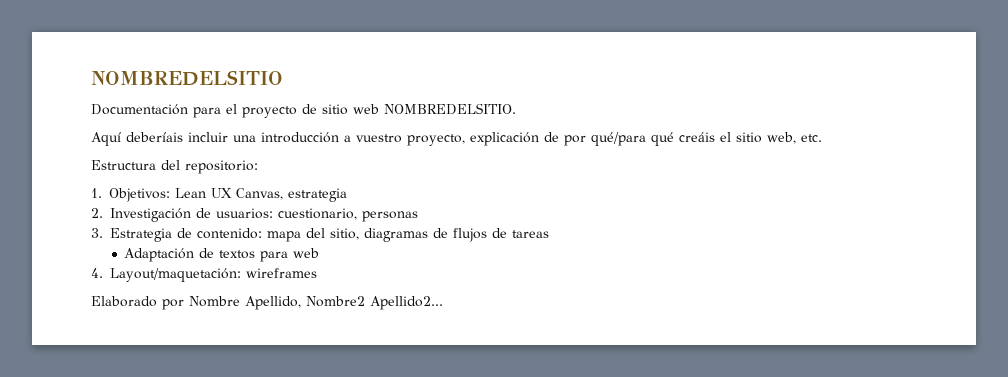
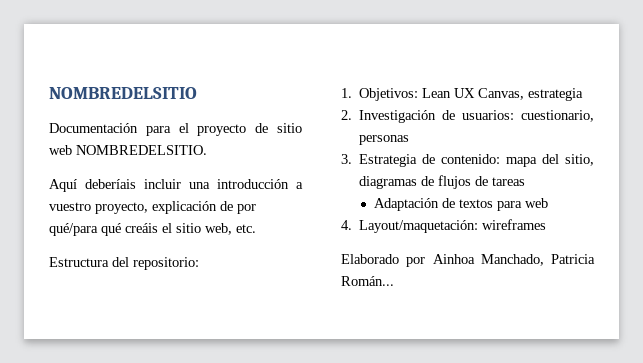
[189,296,443,310] Nombre Apellido, Nombre2 Apellido2... -> [432,254,595,266] [341,276,394,286] Ainhoa Manchado, Patricia Román...

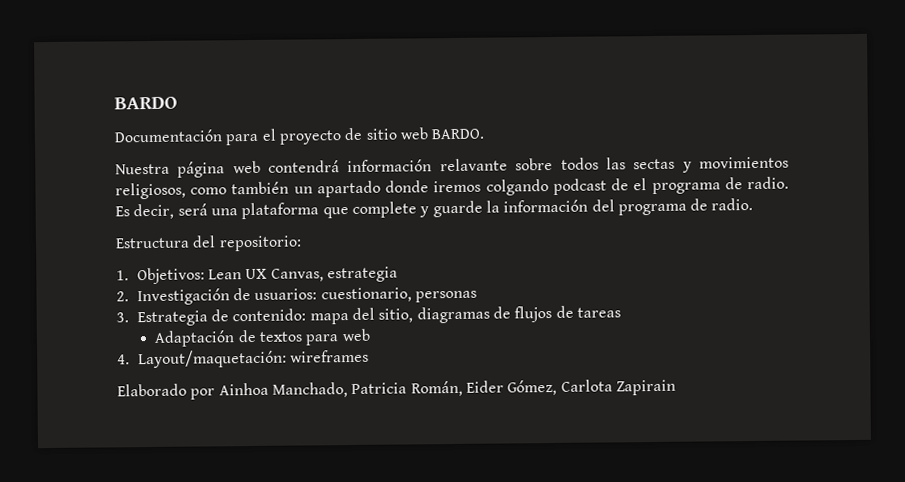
[49,87,197,99] NOMBREDELSITIO -> [114,96,178,110] BARDO
[76,145,207,155] [49,179,303,192] [49,201,256,214] [49,223,256,236] NOMBREDELSITIO. // Aquí deberíais incluir una introducción a vuestro proyecto, explicación de por qué/para qué creáis el sitio web, etc. -> [431,128,485,140] [115,156,790,178] [115,176,790,200] [115,198,754,220] BARDO. // Nuestra página web contendrá información relavante sobre todos las sectas y movimientos religiosos, como también un apartado donde iremos colgando podcast de el programa de radio. Es decir, será una plataforma que complete y guarde la información del programa de radio.
[341,276,394,286] Román... -> [410,379,676,397] Román, Eider Gómez, Carlota Zapirain

